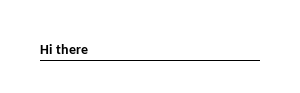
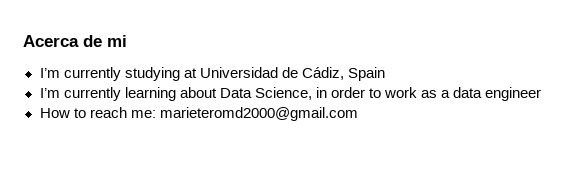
[40,44,88,54] Hi there -> [23,35,127,47] [39,67,385,81] [39,87,542,101] [39,107,358,121] Acerca de mi // I’m currently studying at Universidad de Cádiz, Spain // I’m currently learning about Data Science, in order to work as a data engineer // How to reach me: marieteromd2000@gmail.com

